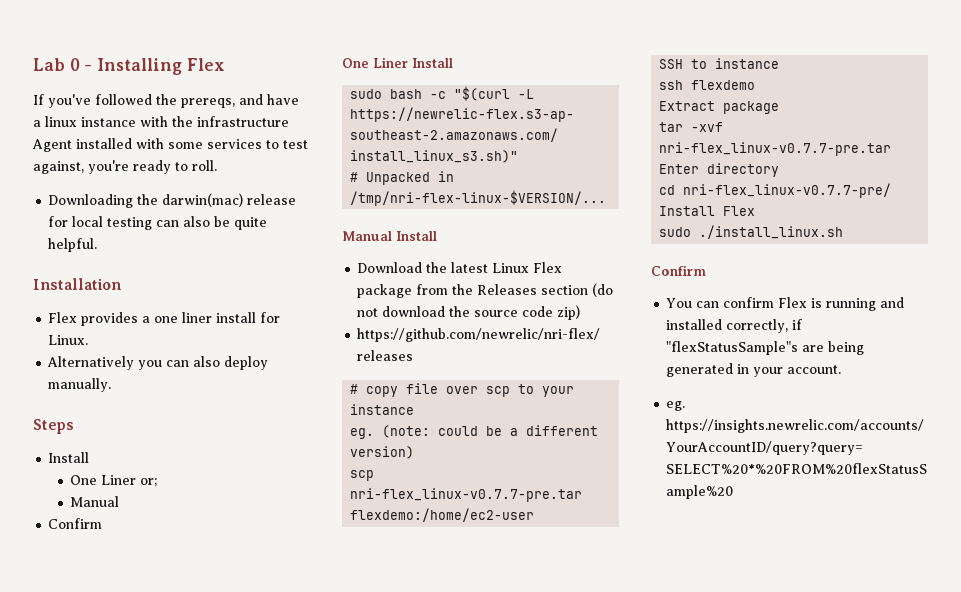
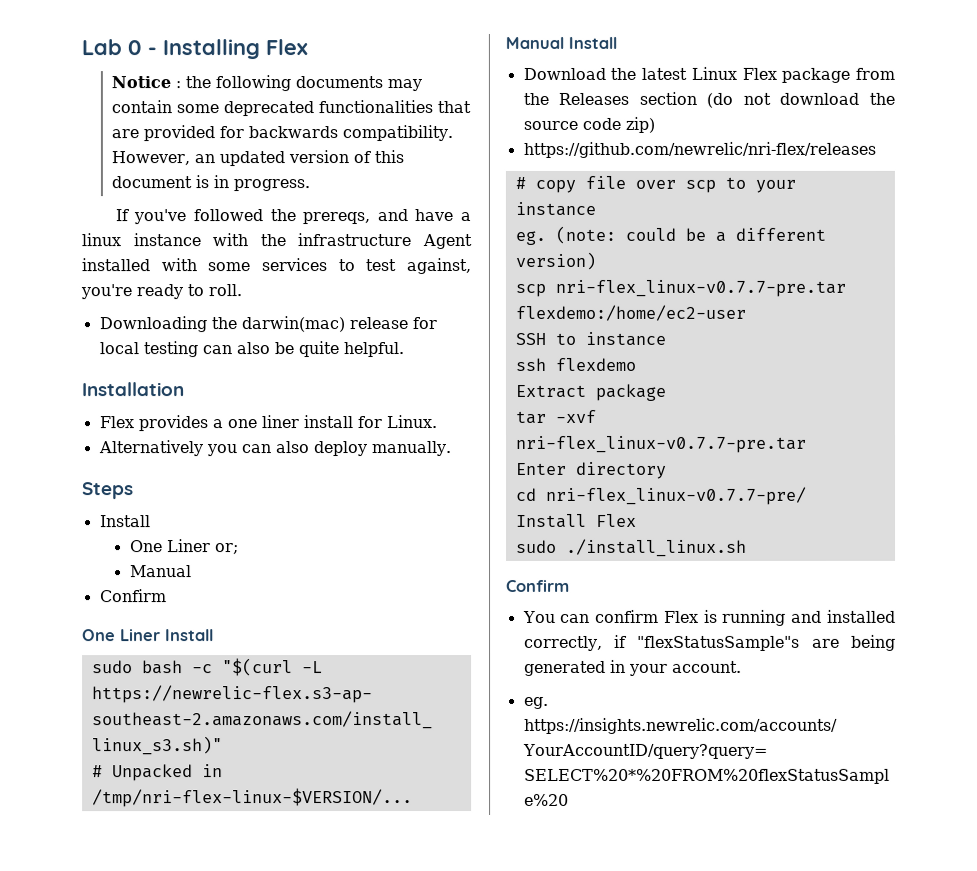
(225, 64) none -> [111,75,423,92] [111,100,472,117] [111,125,454,142] [111,150,405,167] [111,175,311,192] // Notice : the following documents may contain some deprecated functionalities that are provided for backwards compatibility. However, an updated version of this document is in progress.

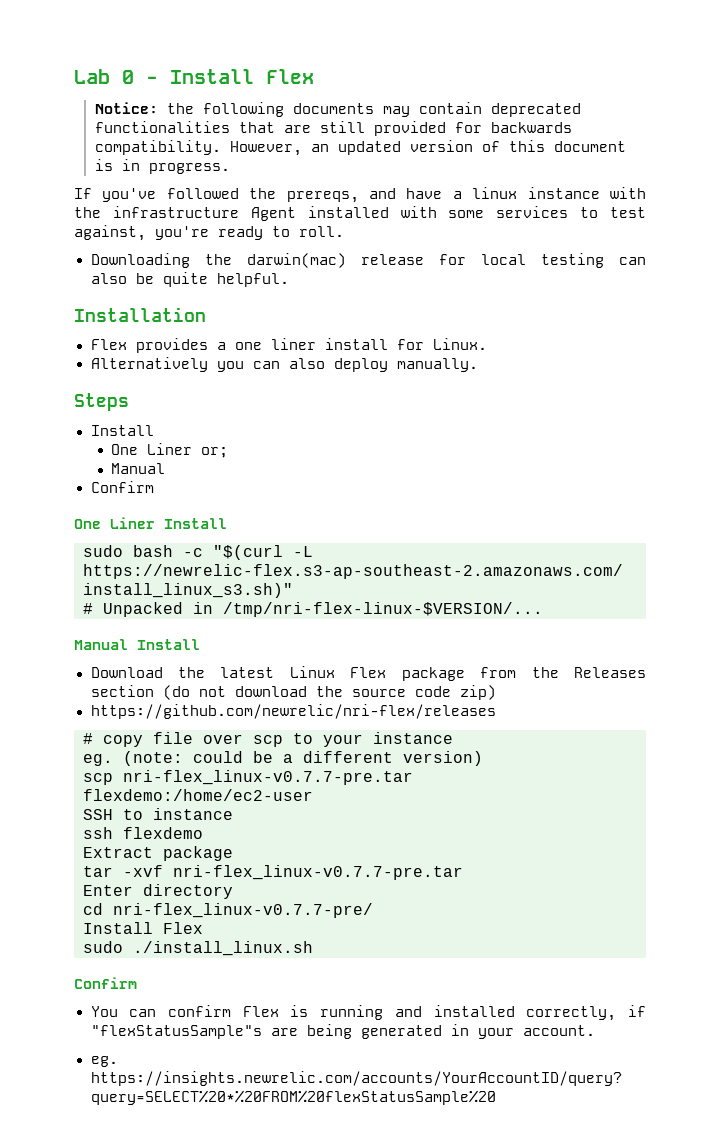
[162,39,308,60] [111,76,182,89] Installing Flex // Notice : -> [170,69,314,84] [94,102,158,114] Install Flex // Notice:
[176,104,220,114] some -> (482, 108) none
(140, 134) none -> [319,121,365,133] still

